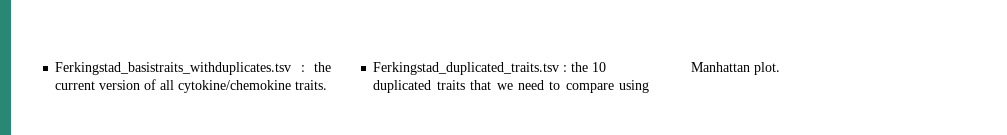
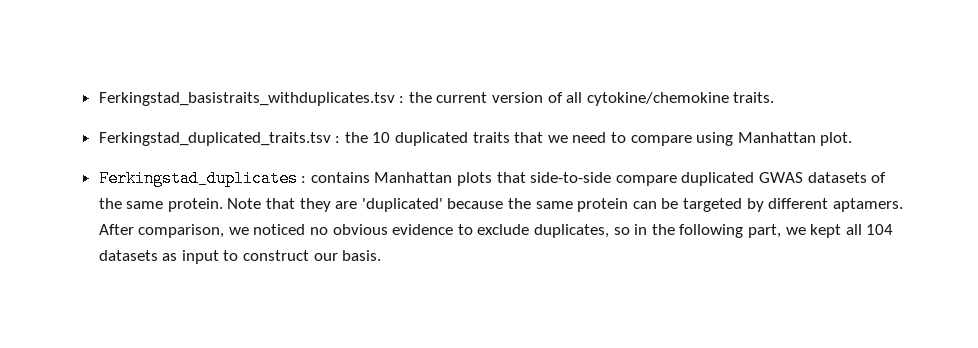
(781, 68) none -> [98,170,887,187] [98,198,903,212] [98,224,894,238] [98,250,382,264] // Ferkingstad_duplicates : contains Manhattan plots that side-to-side compare duplicated GWAS datasets of the same protein. Note that they are 'duplicated' because the same protein can be targeted by different aptamers. After comparison, we noticed no obvious evidence to exclude duplicates, so in the following part, we kept all 104 datasets as input to construct our basis.

